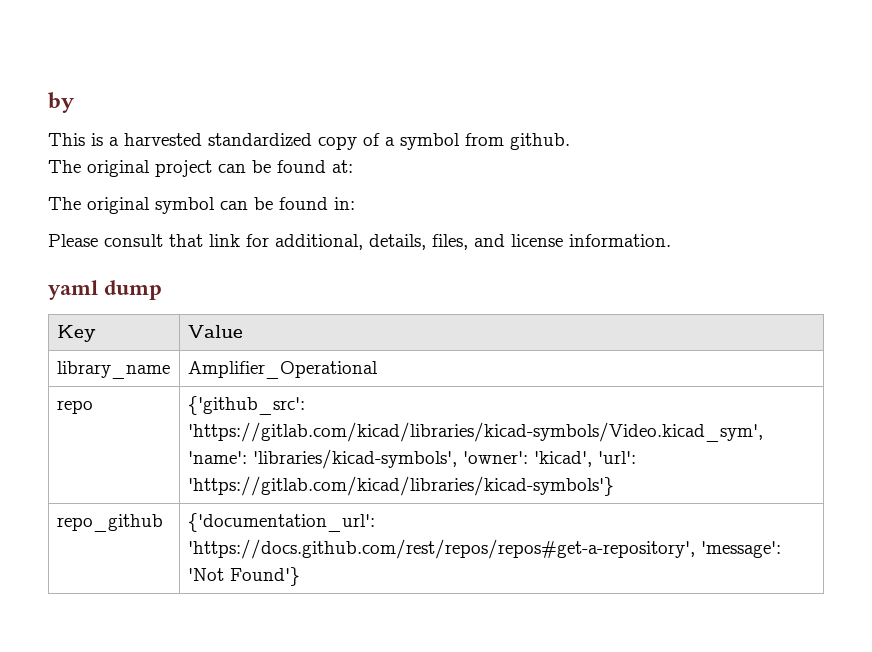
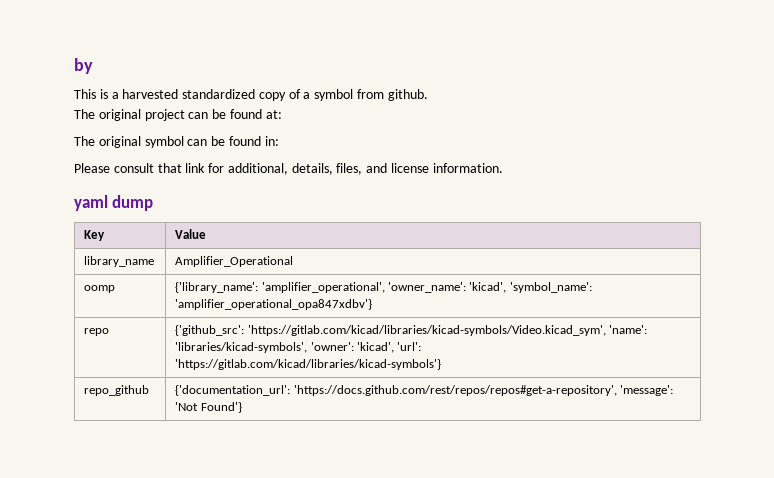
(378, 370) none -> [84,285,116,293] [175,282,592,293] [175,299,373,310] // oomp | {'library_name': 'amplifier_operational', 'owner_name': 'kicad', 'symbol_name': 'amplifier_operational_opa847xdbv'}

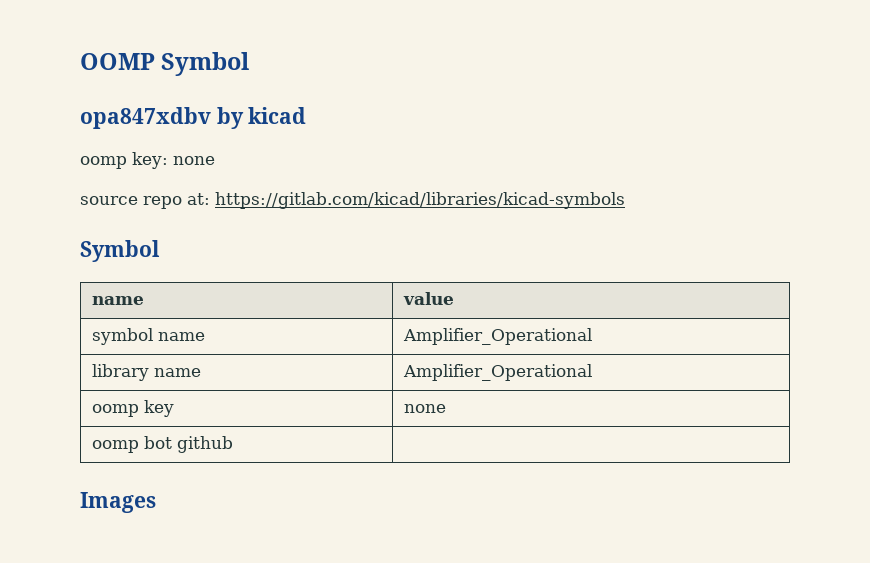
[74,58,93,74] [74,89,428,101] [74,109,282,121] [74,136,279,148] [74,163,503,175] [74,195,154,211] [84,230,106,241] [175,229,207,239] [84,256,155,267] [175,256,294,267] [84,285,116,293] [175,282,592,293] [175,299,373,310] [84,328,110,336] [175,325,648,336] [175,342,422,353] [175,359,442,370] [84,385,150,396] [175,385,674,396] [175,402,242,413] by // This is a harvested standardized copy of a symbol from github. // The original project can be found at: // The original symbol can be found in: // Please consult that link for additional, details, files, and license information. // yaml dump // Key | Value // library_name | Amplifier_Operational // oomp | {'library_name': 'amplifier_operational', 'owner_name': 'kicad', 'symbol_name': 'amplifier_operational_opa847xdbv'} // repo | {'github_src': 'https://gitlab.com/kicad/libraries/kicad-symbols/Video.kicad_sym', 'name': 'libraries/kicad-symbols', 'owner': 'kicad', 'url': 'https://gitlab.com/kicad/libraries/kicad-symbols'} // repo_github | {'documentation_url': 'https://docs.github.com/rest/repos/repos#get-a-repository', 'message': 'Not Found'} -> [80,52,250,76] [80,107,307,129] [80,152,215,169] [80,192,625,209] [80,240,160,262] [91,296,144,305] [402,292,454,305] [91,328,205,345] [402,328,592,345] [91,364,201,381] [402,364,592,381] [91,400,174,417] [403,404,446,413] [91,436,233,453] [80,492,156,513] OOMP Symbol // opa847xdbv by kicad // oomp key: none // source repo at: https://gitlab.com/kicad/libraries/kicad-symbols // Symbol // name | value // symbol name | Amplifier_Operational // library name | Amplifier_Operational // oomp key | none // oomp bot github | // Images

